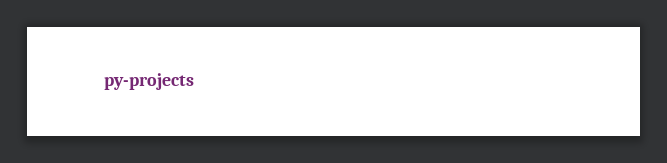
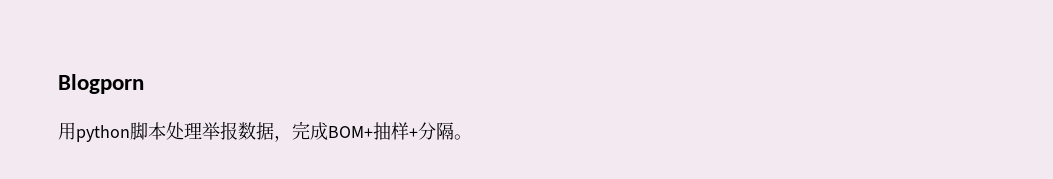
[104,73,194,90] py-projects -> [58,74,144,94] [58,121,472,142] Blogporn // 用python脚本处理举报数据，完成BOM+抽样+分隔。

